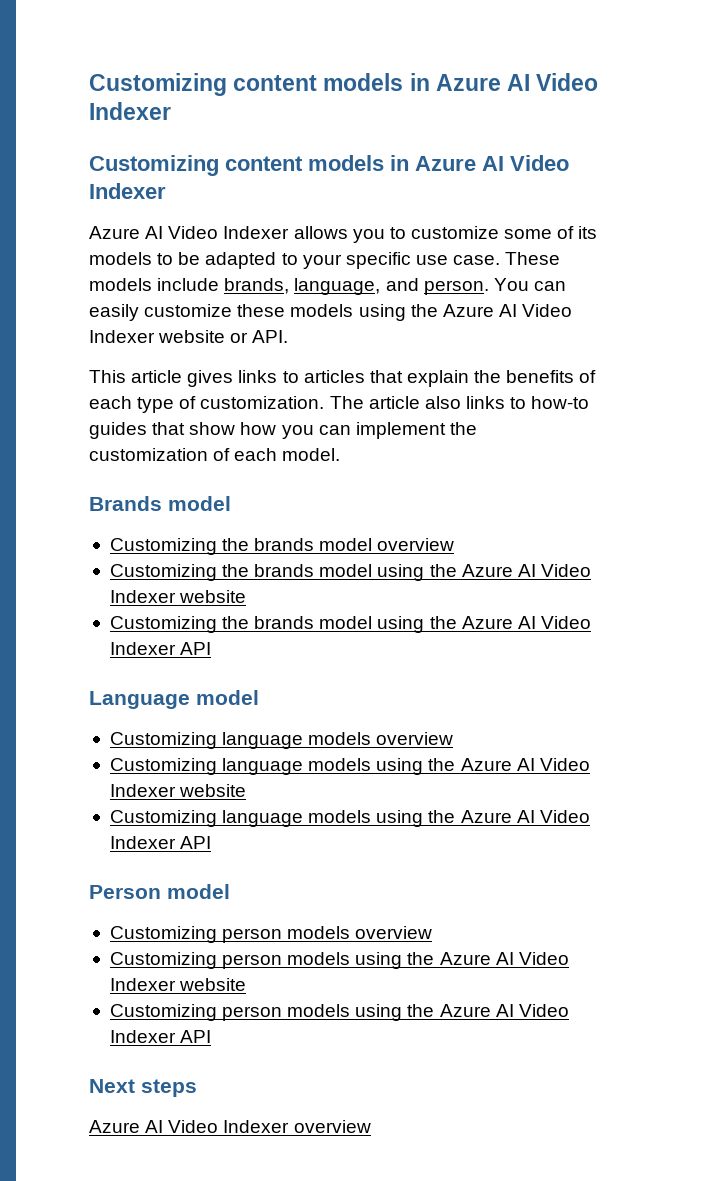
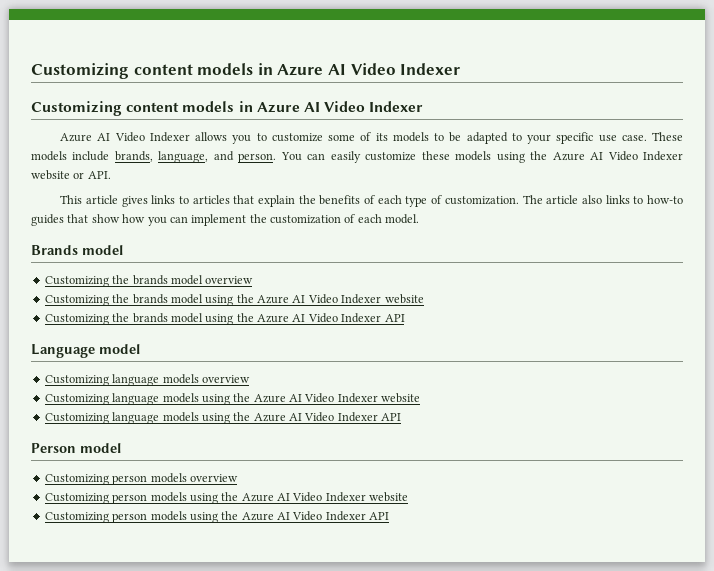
[89,1079,197,1097] [89,1120,371,1133] // Next steps // Azure AI Video Indexer overview -> (390, 516) none

